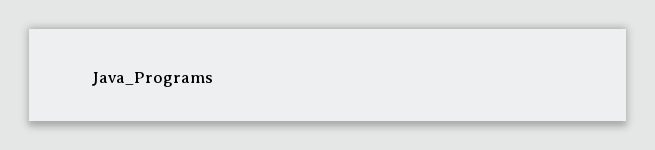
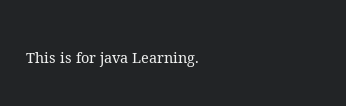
[92,72,213,87] Java_Programs -> [26,52,199,67] This is for java Learning.

